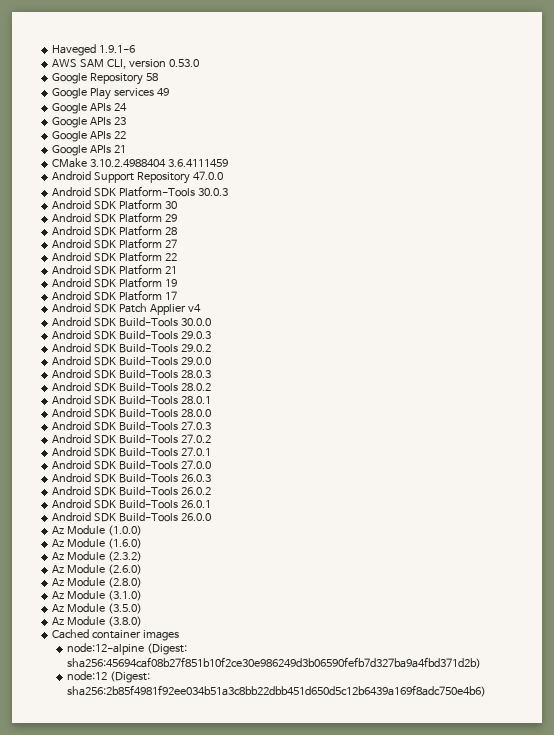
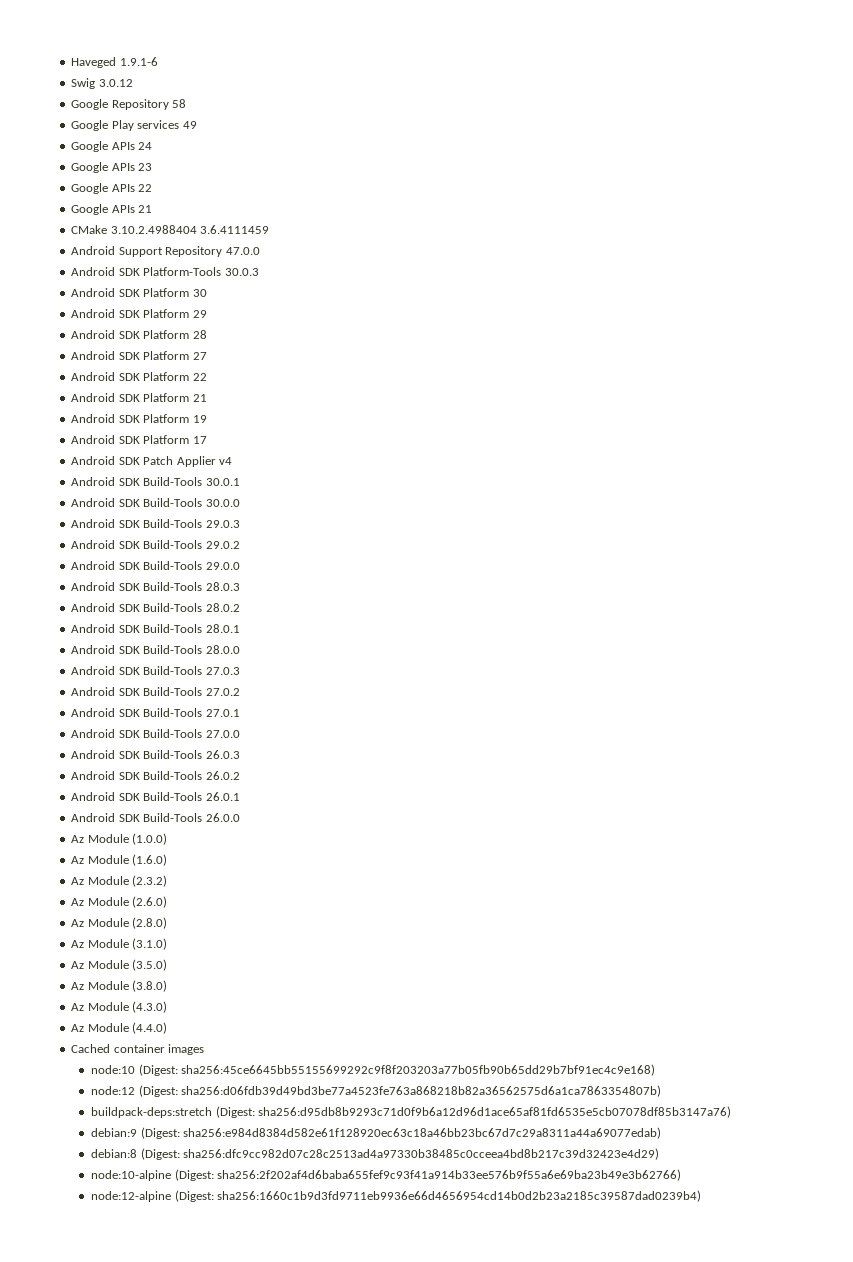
[52,59,199,69] AWS SAM CLI, version 0.53.0 -> [71,78,133,89] Swig 3.0.12
(201, 308) none -> [71,477,240,486] // Android SDK Build-Tools 30.0.1
(143, 621) none -> [71,1001,168,1013] [71,1022,168,1034] // Az Module (4.3.0) // Az Module (4.4.0)
[67,643,188,655] [67,657,482,669] node:12-alpine (Digest: sha256:45694caf08b27f851b10f2ce30e986249d3b06590fefb7d327ba9a4fbd371d2b) -> [91,1064,656,1076] node:10 (Digest: sha256:45ce6645bb55155699292c9f8f203203a77b05fb90b65dd29b7bf91ec4c9e168)
[67,685,487,697] sha256:2b85f4981f92ee034b51a3c8bb22dbb451d650d5c12b6439a169f8adc750e4b6) -> [181,1085,662,1097] [91,1106,732,1118] [91,1127,662,1139] [91,1148,660,1160] [91,1169,682,1181] [91,1190,702,1202] sha256:d06fdb39d49bd3be77a4523fe763a868218b82a36562575d6a1ca7863354807b) // buildpack-deps:stretch (Digest: sha256:d95db8b9293c71d0f9b6a12d96d1ace65af81fd6535e5cb07078df85b3147a76) // debian:9 (Digest: sha256:e984d8384d582e61f128920ec63c18a46bb23bc67d7c29a8311a44a69077edab) // debian:8 (Digest: sha256:dfc9cc982d07c28c2513ad4a97330b38485c0cceea4bd8b217c39d32423e4d29) // node:10-alpine (Digest: sha256:2f202af4d6baba655fef9c93f41a914b33ee576b9f55a6e69ba23b49e3b62766) // node:12-alpine (Digest: sha256:1660c1b9d3fd9711eb9936e66d4656954cd14b0d2b23a2185c39587dad0239b4)

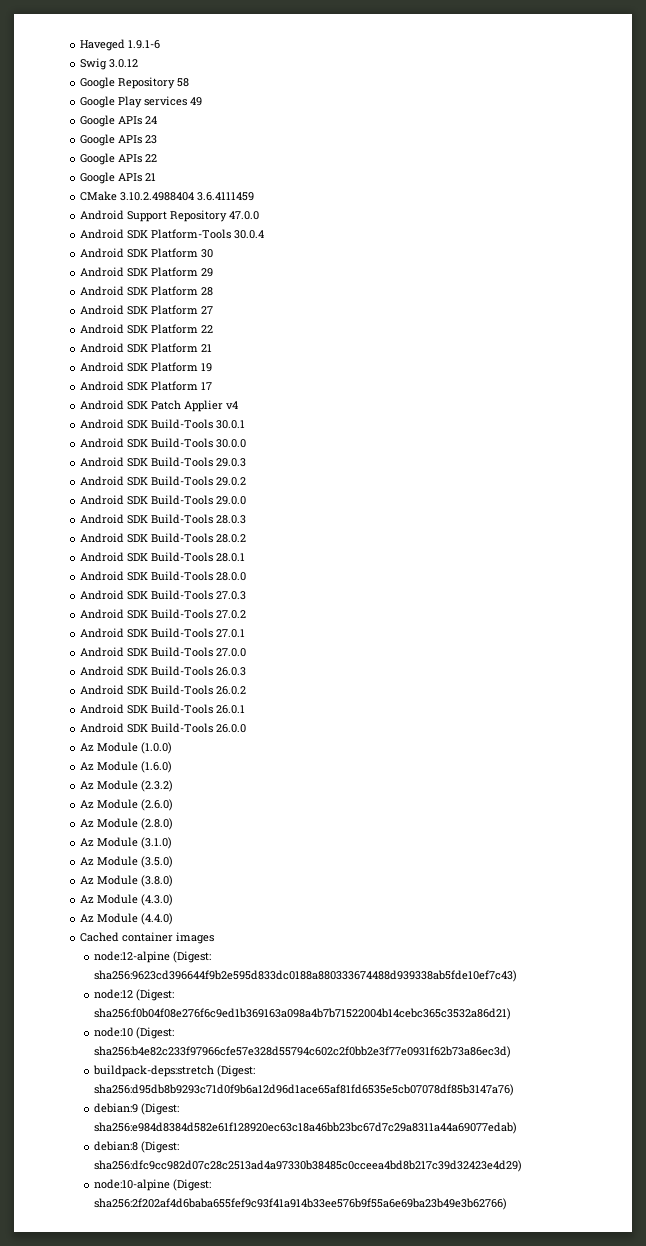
[224,268,259,276] 30.0.3 -> [234,230,265,239] 30.0.4
[91,1064,656,1076] node:10 (Digest: sha256:45ce6645bb55155699292c9f8f203203a77b05fb90b65dd29b7bf91ec4c9e168) -> [93,951,211,963] [93,970,517,982] node:12-alpine (Digest: sha256:9623cd396644f9b2e595d833dc0188a880333674488d939338ab5fde10ef7c43)
[181,1085,662,1097] sha256:d06fdb39d49bd3be77a4523fe763a868218b82a36562575d6a1ca7863354807b) -> [93,1008,511,1020] [93,1027,174,1039] [93,1046,511,1058] sha256:f0b04f08e276f6c9ed1b369163a098a4b7b71522004b14cebc365c3532a86d21) // node:10 (Digest: sha256:b4e82c233f97966cfe57e328d55794c602c2f0bb2e3f77e0931f62b73a86ec3d)
[91,1190,702,1202] // node:12-alpine (Digest: sha256:1660c1b9d3fd9711eb9936e66d4656954cd14b0d2b23a2185c39587dad0239b4) -> (507, 1204) none

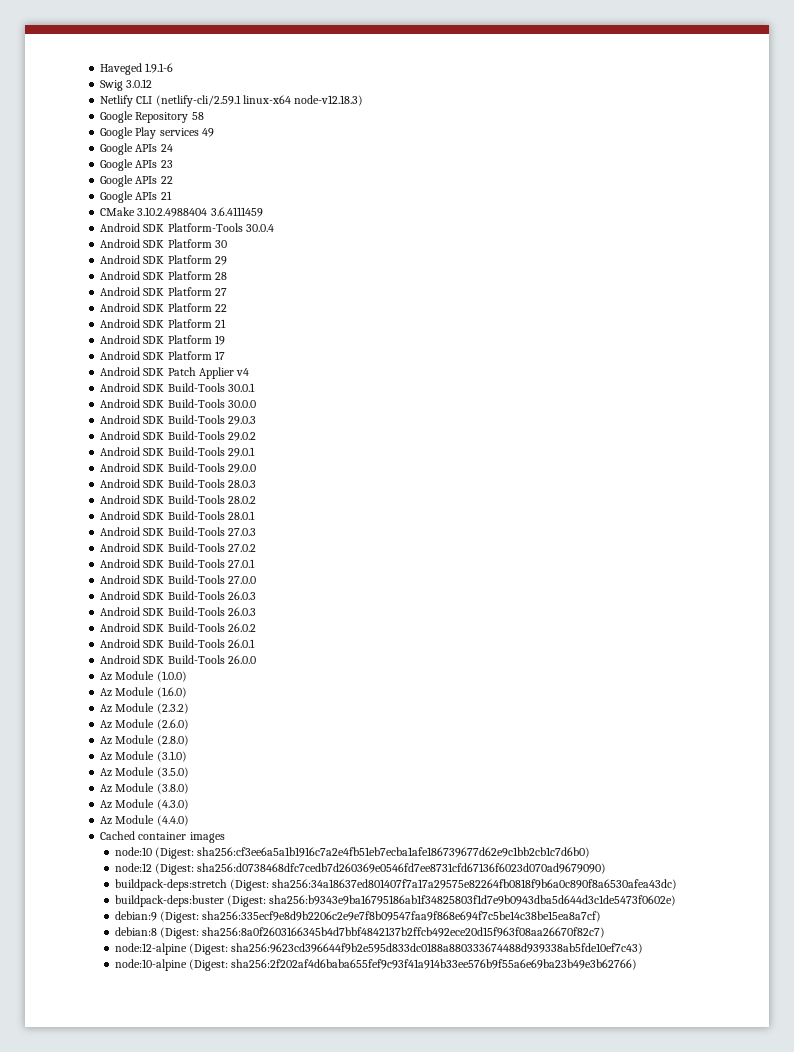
(139, 63) none -> [100,95,364,107] // Netlify CLI (netlify-cli/2.59.1 linux-x64 node-v12.18.3)
[80,210,260,222] // Android Support Repository 47.0.0 -> (263, 212) none
(247, 481) none -> [100,447,255,457] // Android SDK Build-Tools 29.0.1
[80,571,247,581] // Android SDK Build-Tools 28.0.0 -> (255, 515) none
(247, 671) none -> [100,607,256,616] // Android SDK Build-Tools 26.0.3
[93,951,211,963] [93,970,517,982] [93,989,174,1001] [93,1008,511,1020] [93,1027,174,1039] [93,1046,511,1058] [92,1065,255,1077] [93,1084,514,1096] [93,1103,179,1115] [93,1122,517,1134] [93,1141,179,1153] [93,1160,522,1172] node:12-alpine (Digest: sha256:9623cd396644f9b2e595d833dc0188a880333674488d939338ab5fde10ef7c43) // node:12 (Digest: sha256:f0b04f08e276f6c9ed1b369163a098a4b7b71522004b14cebc365c3532a86d21) // node:10 (Digest: sha256:b4e82c233f97966cfe57e328d55794c602c2f0bb2e3f77e0931f62b73a86ec3d) // buildpack-deps:stretch (Digest: sha256:d95db8b9293c71d0f9b6a12d96d1ace65af81fd6535e5cb07078df85b3147a76) // debian:9 (Digest: sha256:e984d8384d582e61f128920ec63c18a46bb23bc67d7c29a8311a44a69077edab) // debian:8 (Digest: sha256:dfc9cc982d07c28c2513ad4a97330b38485c0cceea4bd8b217c39d32423e4d29) -> [114,847,591,859] [114,863,607,875] [114,879,678,891] [114,895,677,907] [114,911,602,923] [114,927,606,939] [114,943,644,955] node:10 (Digest: sha256:cf3ee6a5a1b1916c7a2e4fb51eb7ecba1afe186739677d62e9c1bb2cb1c7d6b0) // node:12 (Digest: sha256:d0738468dfc7cedb7d260369e0546fd7ee8731cfd67136f6023d070ad9679090) // buildpack-deps:stretch (Digest: sha256:34a18637ed801407f7a17a29575e82264fb0818f9b6a0c890f8a6530afea43dc) // buildpack-deps:buster (Digest: sha256:b9343e9ba16795186ab1f34825803f1d7e9b0943dba5d644d3c1de5473f0602e) // debian:9 (Digest: sha256:335ecf9e8d9b2206c2e9e7f8b09547faa9f868e694f7c5be14c38be15ea8a7cf) // debian:8 (Digest: sha256:8a0f2603166345b4d7bbf4842137b2ffcb492ece20d15f963f08aa26670f82c7) // node:12-alpine (Digest: sha256:9623cd396644f9b2e595d833dc0188a880333674488d939338ab5fde10ef7c43)

